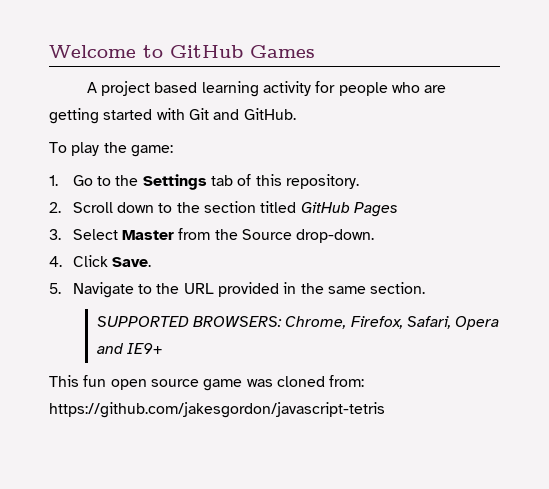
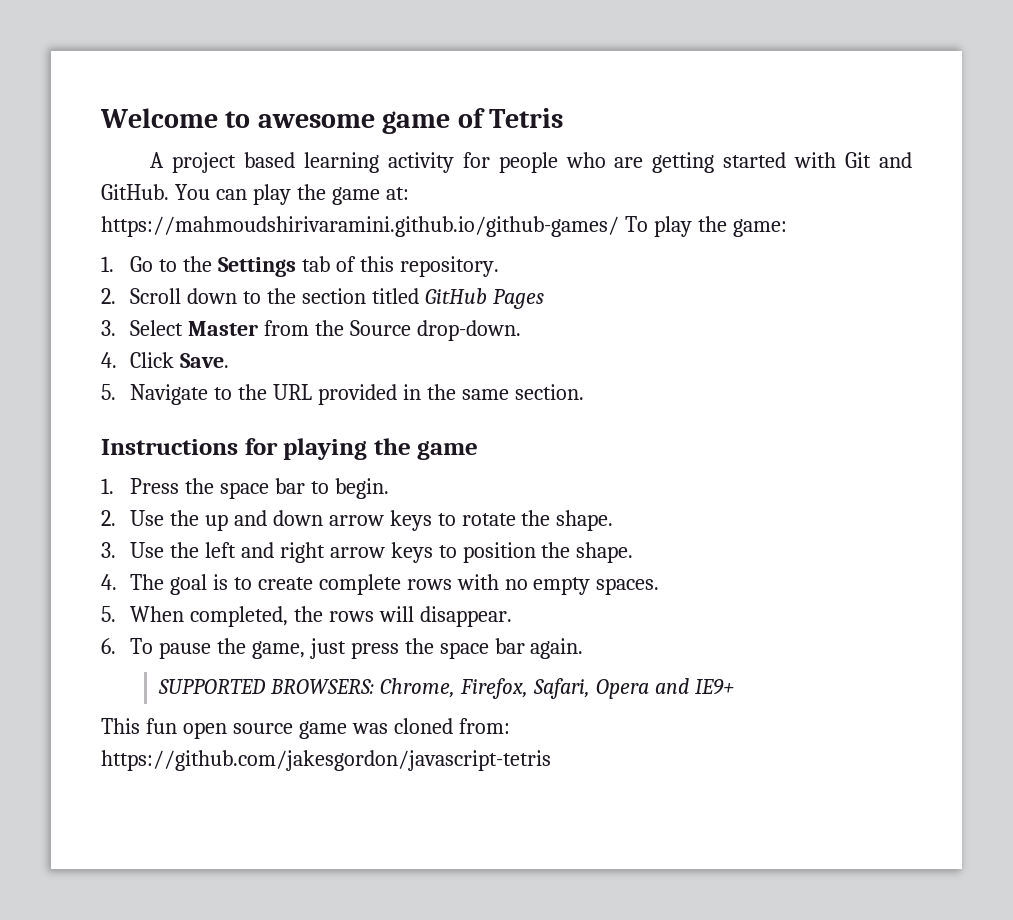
[170,45,315,58] GitHub Games -> [257,108,564,134] awesome game of Tetris
(296, 114) // -> [174,184,409,205] [101,216,619,237] You can play the game at: https://mahmoudshirivaramini.github.io/github-games/
(426, 288) none -> [101,438,479,460] [101,478,389,499] [101,510,614,531] [101,542,634,563] [101,574,660,595] [101,606,512,627] [101,638,584,659] // Instructions for playing the game // 1. Press the space bar to begin. // 2. Use the up and down arrow keys to rotate the shape. // 3. Use the left and right arrow keys to position the shape. // 4. The goal is to create complete rows with no empty spaces. // 5. When completed, the rows will disappear. // 6. To pause the game, just press the space bar again.

